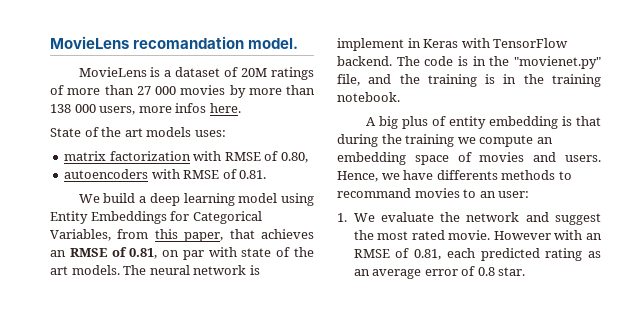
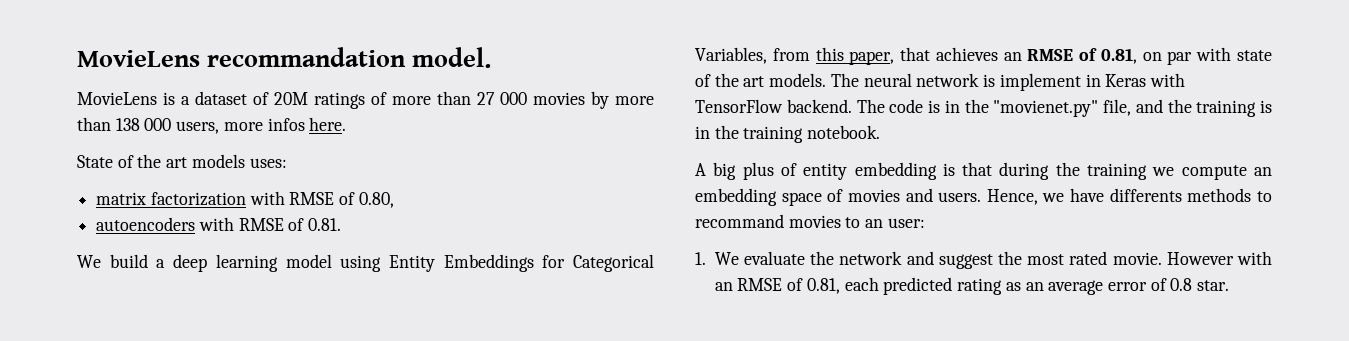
[50,36,245,49] MovieLens recomandation -> [77,47,407,67] MovieLens recommandation

